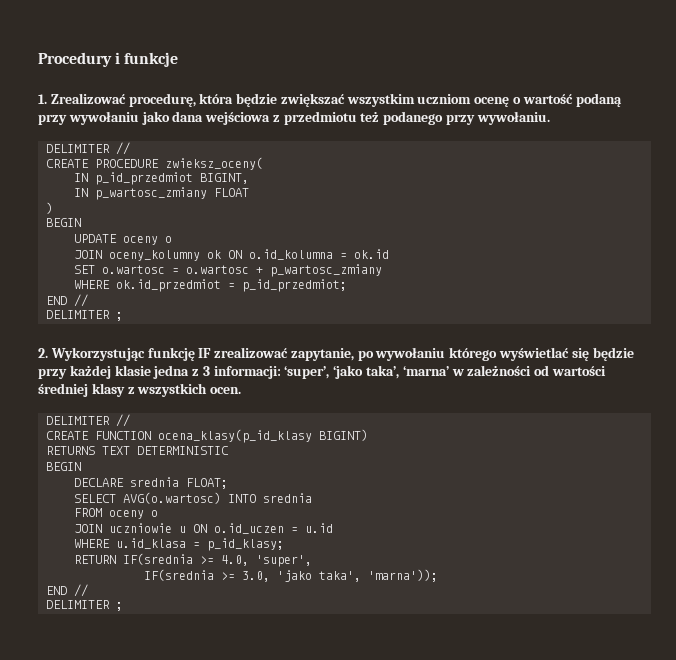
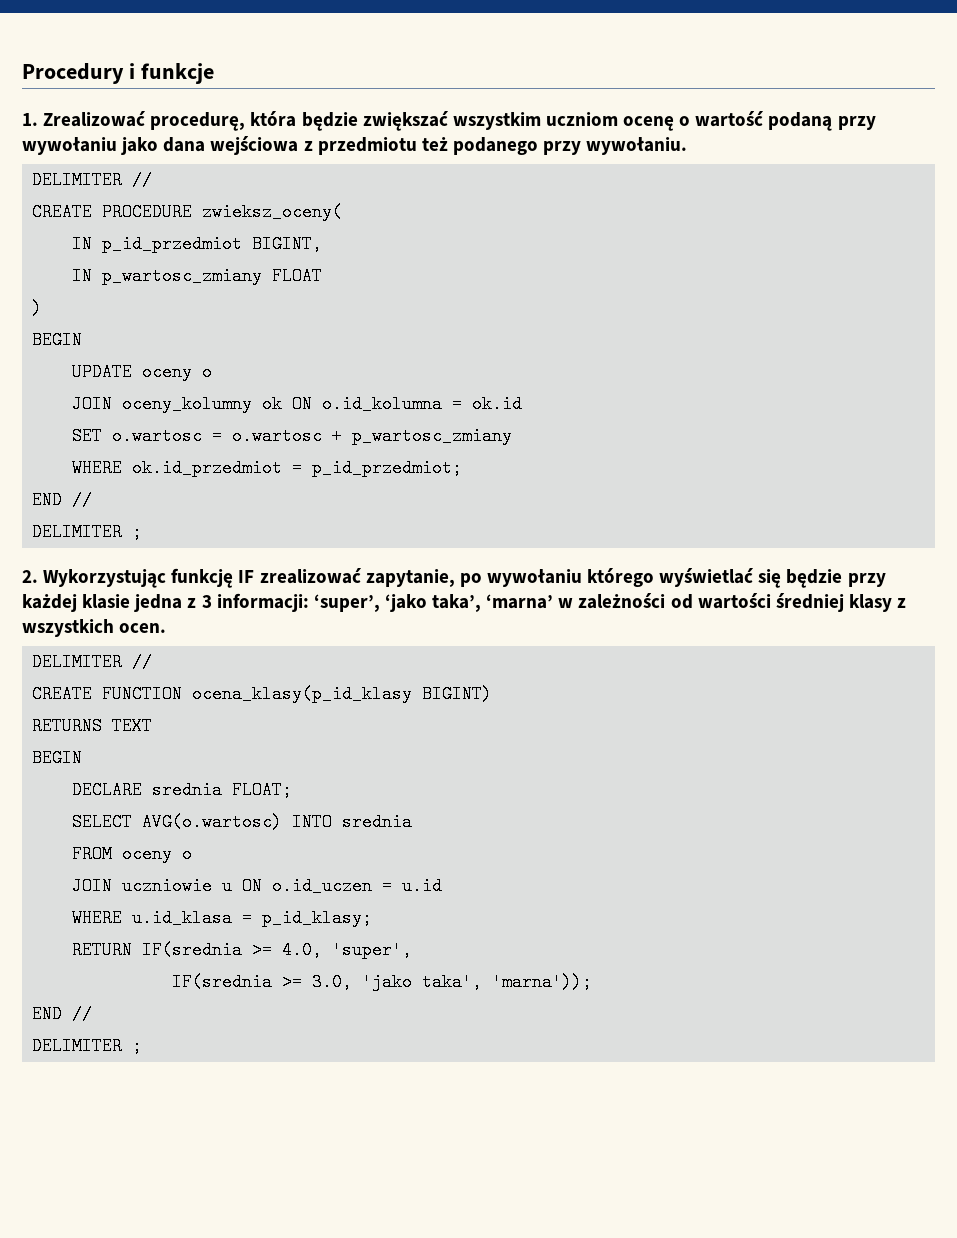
[137,446,230,455] DETERMINISTIC -> (153, 726) none

